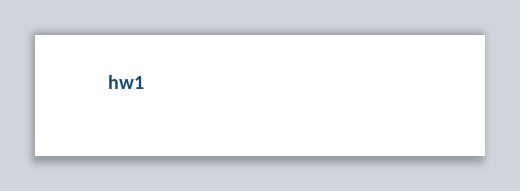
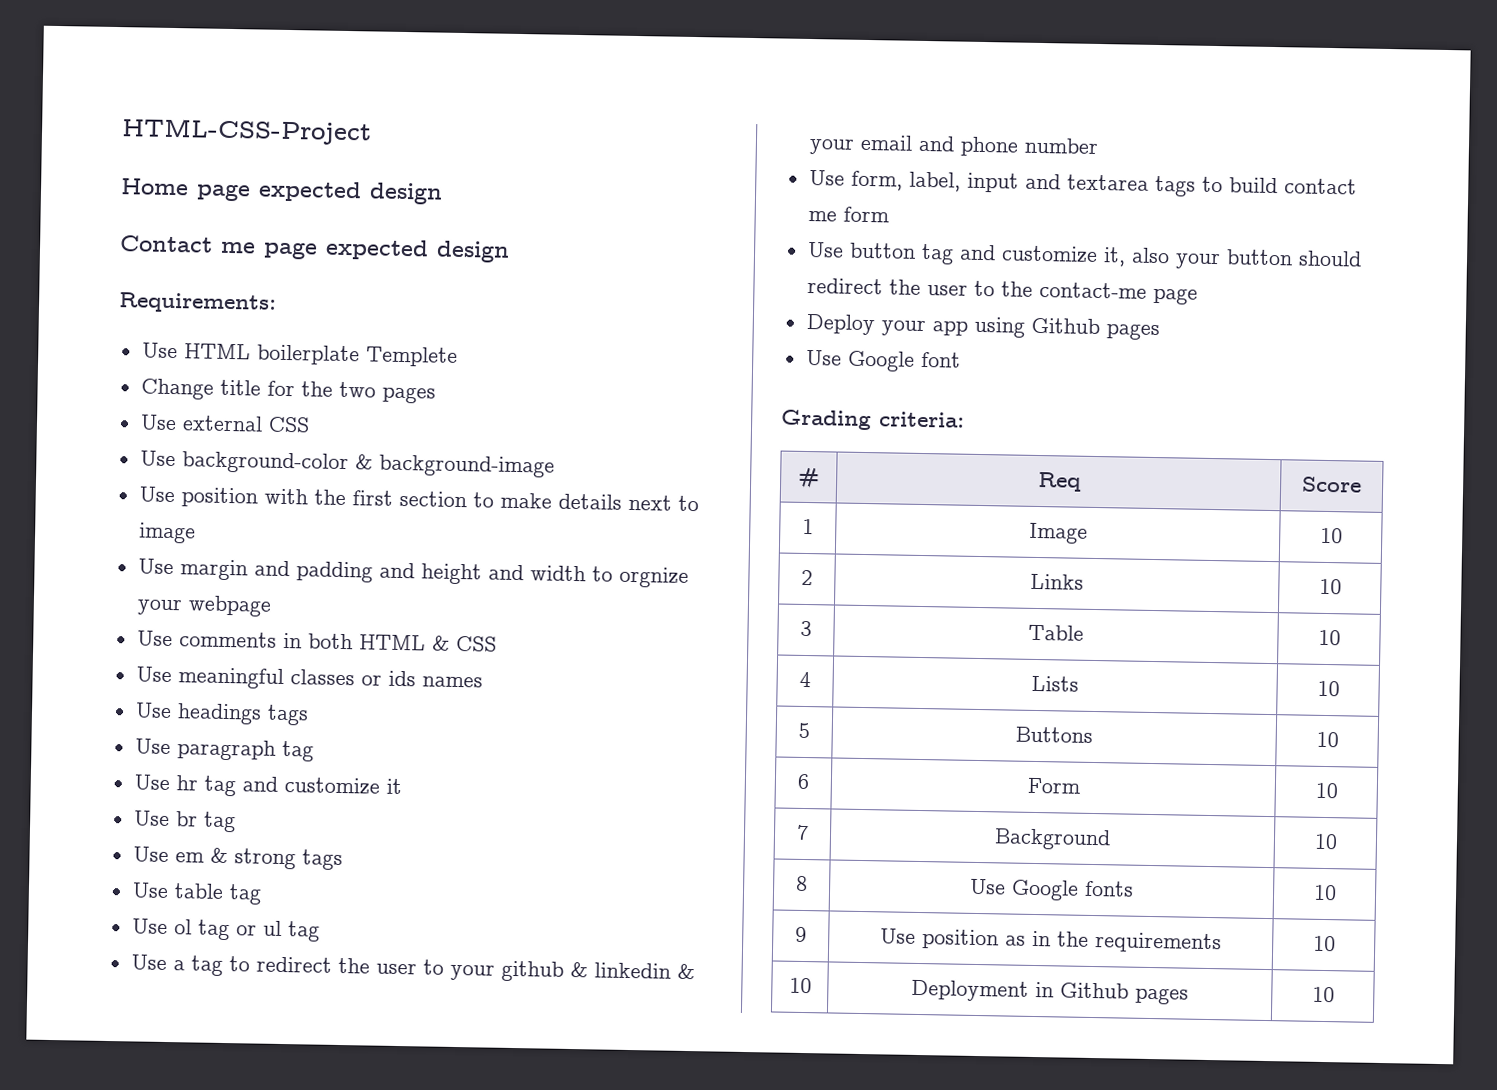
[108,75,144,89] hw1 -> [121,118,372,146] [120,178,443,205] [119,235,510,263] [118,292,277,314] [141,342,458,367] [140,378,436,404] [139,414,310,433] [139,450,555,478] [138,486,699,512] [137,522,196,544] [137,558,689,588] [136,595,272,617] [136,630,497,652] [135,666,483,689] [134,702,309,726] [134,738,314,762] [133,774,402,797] [133,810,236,833] [132,846,343,871] [131,882,262,905] [131,918,320,942] [130,954,695,982] [808,134,1099,157] [808,169,1357,197] [807,206,890,223] [806,241,1362,270] [806,277,1198,305] [805,313,1160,341] [805,349,961,372] [781,409,965,431] [797,467,820,489] [1036,471,1082,492] [1302,476,1362,493] [802,518,814,535] [1028,522,1088,544] [1319,527,1343,544] [801,569,813,586] [1030,573,1084,590] [1318,578,1342,595] [800,620,812,637] [1028,624,1084,641] [1317,629,1341,646] [799,671,811,688] [1031,675,1079,692] [1316,680,1340,697] [798,722,810,739] [1015,726,1093,743] [1315,731,1339,748] [797,773,810,790] [1026,777,1082,794] [1314,782,1338,799] [796,824,809,841] [994,828,1111,851] [1313,833,1338,850] [796,875,808,892] [970,878,1134,901] [1312,884,1337,901] [795,926,807,943] [880,928,1222,954] [1312,935,1336,952] [788,977,812,994] [911,979,1189,1005] [1311,986,1335,1003] HTML-CSS-Project // Home page expected design // Contact me page expected design // Requirements: // Use HTML boilerplate Templete // Change title for the two pages // Use external CSS // Use background-color & background-image // Use position with the first section to make details next to image // Use margin and padding and height and width to orgnize your webpage // Use comments in both HTML & CSS // Use meaningful classes or ids names // Use headings tags // Use paragraph tag // Use hr tag and customize it // Use br tag // Use em & strong tags // Use table tag // Use ol tag or ul tag // Use a tag to redirect the user to your github & linkedin & your email and phone number // Use form, label, input and textarea tags to build contact me form // Use button tag and customize it, also your button should redirect the user to the contact-me page // Deploy your app using Github pages // Use Google font // Grading criteria: // # | Req | Score // 1 | Image | 10 // 2 | Links | 10 // 3 | Table | 10 // 4 | Lists | 10 // 5 | Buttons | 10 // 6 | Form | 10 // 7 | Background | 10 // 8 | Use Google fonts | 10 // 9 | Use position as in the requirements | 10 // 10 | Deployment in Github pages | 10

